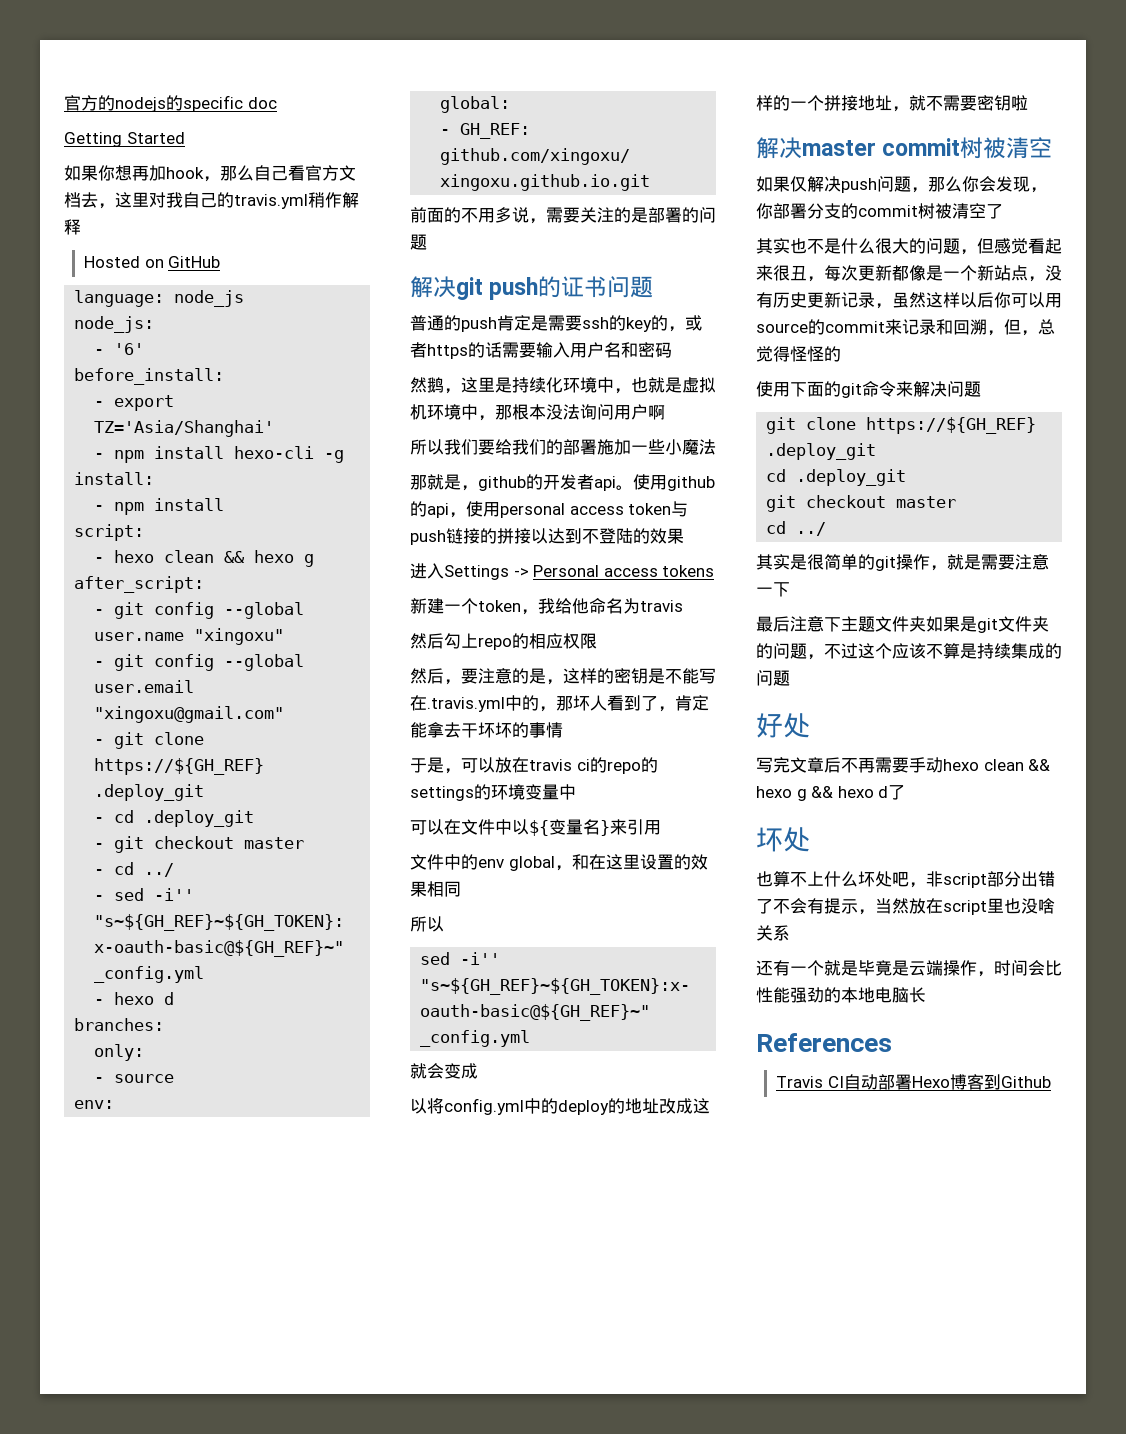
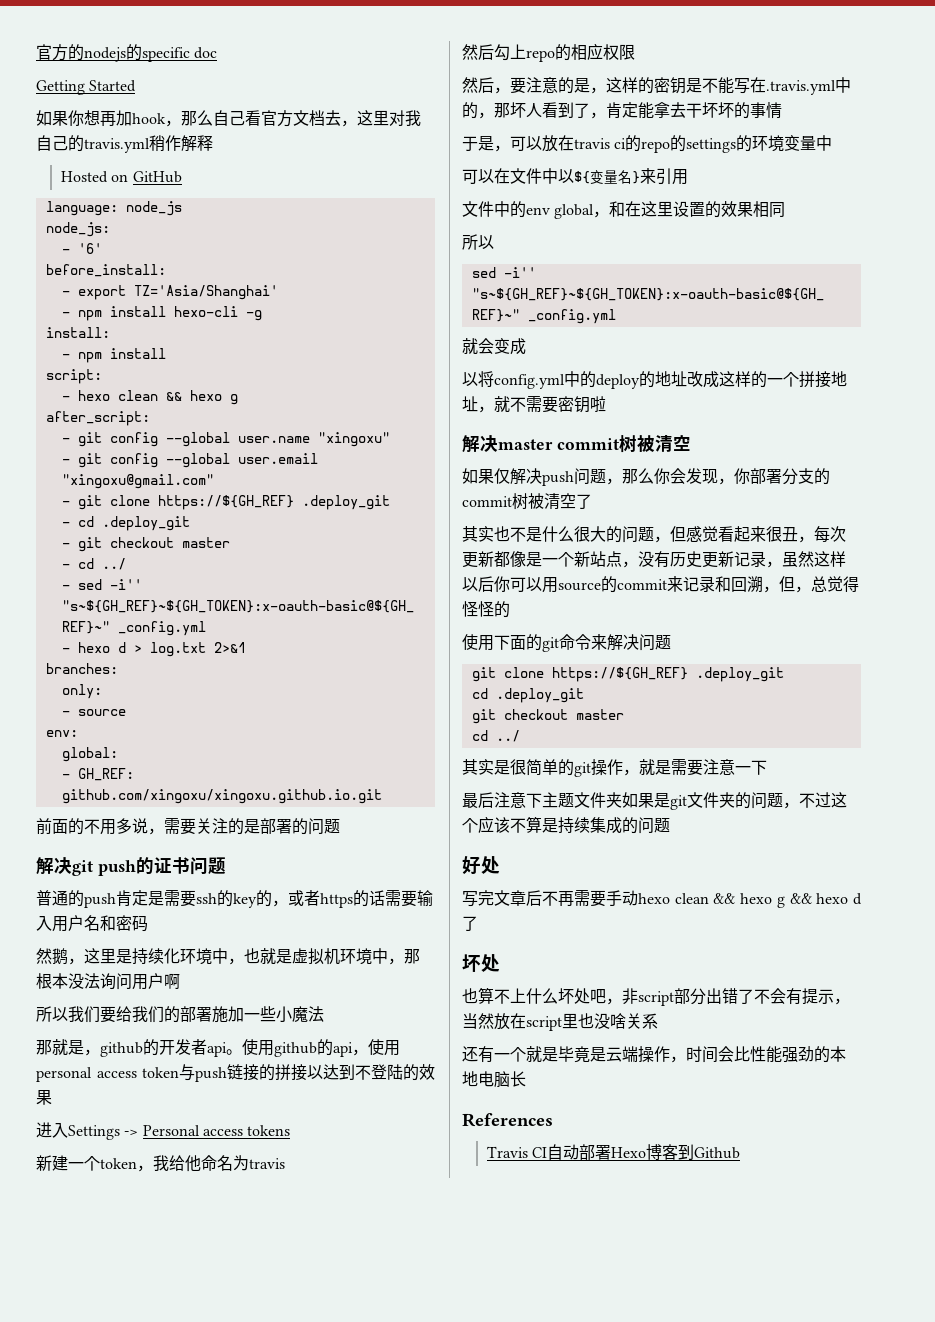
(175, 998) none -> [133,642,246,657] > log.txt 2>&1

